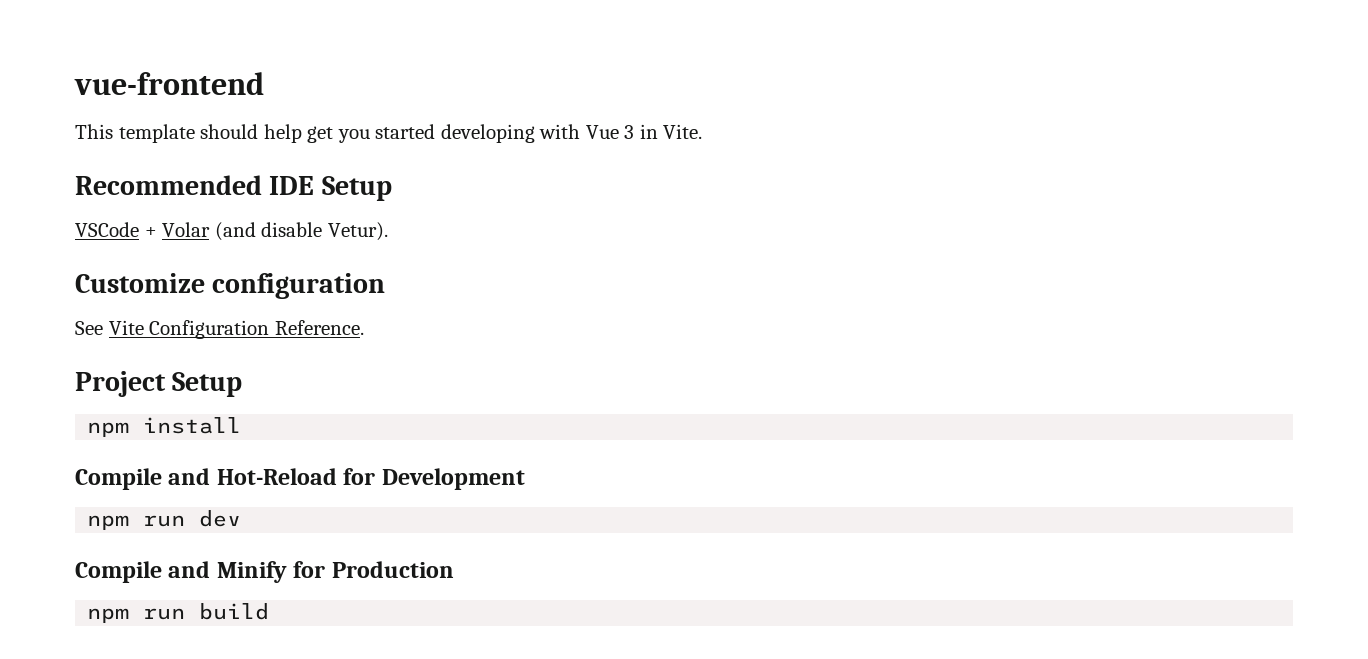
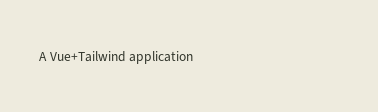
[74,72,264,95] [75,124,703,143] [75,175,392,201] [75,222,388,241] [75,273,386,299] [75,320,364,339] [75,371,243,397] [87,417,242,437] [75,468,525,490] [87,510,242,530] [75,561,454,583] [87,603,270,623] vue-frontend // This template should help get you started developing with Vue 3 in Vite. // Recommended IDE Setup // VSCode + Volar (and disable Vetur). // Customize configuration // See Vite Configuration Reference. // Project Setup // npm install // Compile and Hot-Reload for Development // npm run dev // Compile and Minify for Production // npm run build -> [39,51,194,64] A Vue+Tailwind application

